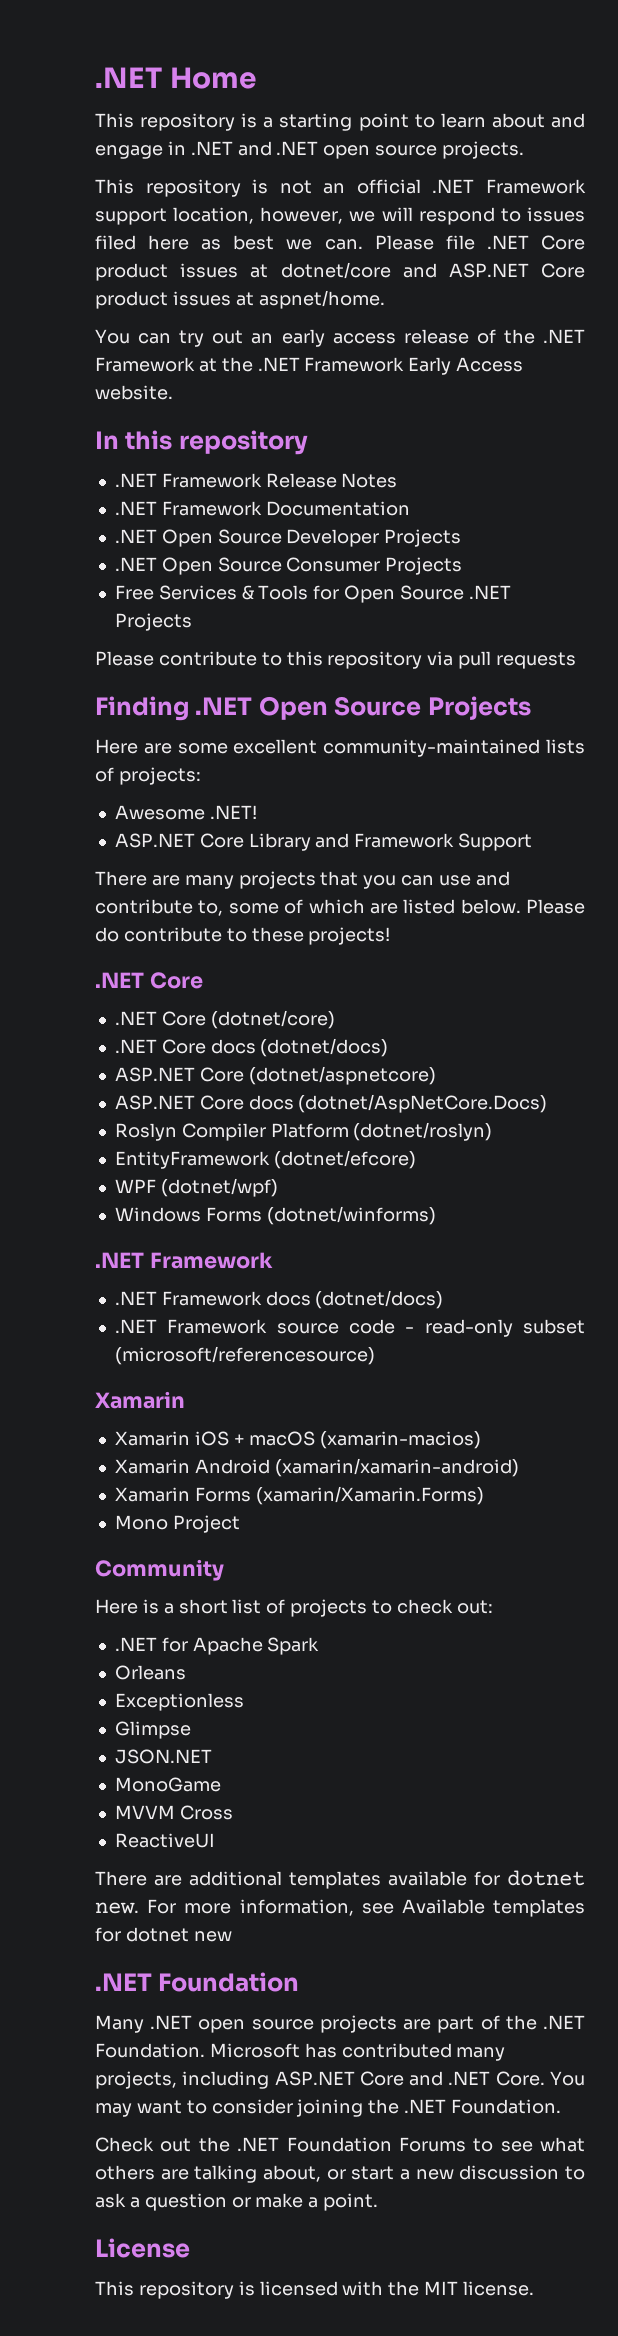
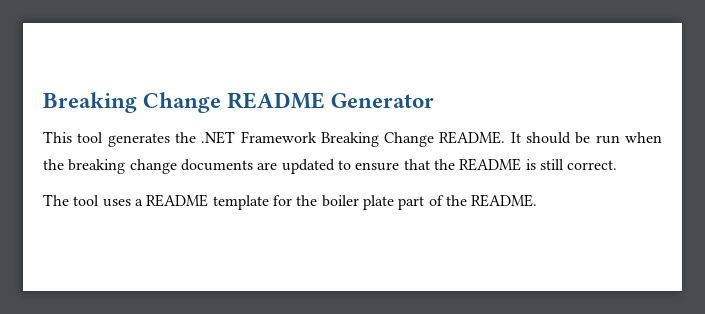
[95,67,256,89] [95,113,585,131] [95,141,525,159] [95,179,586,197] [95,207,586,225] [95,235,585,250] [95,262,586,281] [95,290,385,309] [95,329,585,347] [95,357,524,375] [95,385,173,400] [95,430,308,455] [114,473,398,488] [114,501,410,516] [114,529,462,547] [114,557,463,575] [114,585,511,603] [114,613,192,631] [95,651,577,669] [95,696,531,721] [95,739,585,757] [95,767,201,785] [114,805,257,820] [114,833,533,851] [95,871,510,889] [95,899,585,916] [95,927,391,945] [95,972,203,989] [114,1010,335,1029] [114,1038,389,1057] [114,1066,436,1085] [114,1094,548,1113] [114,1122,493,1141] [114,1150,416,1169] [114,1178,278,1197] [114,1206,436,1225] [95,1252,273,1269] [114,1290,444,1309] [114,1319,585,1337] [114,1346,375,1365] [95,1391,185,1409] [114,1431,482,1449] [114,1458,519,1477] [114,1486,484,1505] [114,1515,240,1533] [95,1559,224,1581] [95,1599,493,1617] [114,1637,320,1655] [114,1665,186,1680] [114,1693,244,1711] [114,1721,191,1739] [114,1749,212,1764] [114,1777,221,1792] [114,1805,233,1820] [114,1833,215,1848] [95,1870,585,1889] [95,1899,585,1917] [95,1927,232,1942] [95,1972,300,1992] [95,2015,585,2033] [95,2043,506,2061] [95,2071,585,2089] [95,2099,562,2117] [95,2137,585,2152] [95,2165,585,2183] [95,2193,379,2211] [95,2238,190,2258] [95,2281,535,2299] .NET Home // This repository is a starting point to learn about and engage in .NET and .NET open source projects. // This repository is not an official .NET Framework support location, however, we will respond to issues filed here as best we can. Please file .NET Core product issues at dotnet/core and ASP.NET Core product issues at aspnet/home. // You can try out an early access release of the .NET Framework at the .NET Framework Early Access website. // In this repository // .NET Framework Release Notes // .NET Framework Documentation // .NET Open Source Developer Projects // .NET Open Source Consumer Projects // Free Services & Tools for Open Source .NET Projects // Please contribute to this repository via pull requests // Finding .NET Open Source Projects // Here are some excellent community-maintained lists of projects: // Awesome .NET! // ASP.NET Core Library and Framework Support // There are many projects that you can use and contribute to, some of which are listed below. Please do contribute to these projects! // .NET Core // .NET Core (dotnet/core) // .NET Core docs (dotnet/docs) // ASP.NET Core (dotnet/aspnetcore) // ASP.NET Core docs (dotnet/AspNetCore.Docs) // Roslyn Compiler Platform (dotnet/roslyn) // EntityFramework (dotnet/efcore) // WPF (dotnet/wpf) // Windows Forms (dotnet/winforms) // .NET Framework // .NET Framework docs (dotnet/docs) // .NET Framework source code - read-only subset (microsoft/referencesource) // Xamarin // Xamarin iOS + macOS (xamarin-macios) // Xamarin Android (xamarin/xamarin-android) // Xamarin Forms (xamarin/Xamarin.Forms) // Mono Project // Community // Here is a short list of projects to check out: // .NET for Apache Spark // Orleans // Exceptionless // Glimpse // JSON.NET // MonoGame // MVVM Cross // ReactiveUI // There are additional templates available for dotnet new. For more information, see Available templates for dotnet new // .NET Foundation // Many .NET open source projects are part of the .NET Foundation. Microsoft has contributed many projects, including ASP.NET Core and .NET Core. You may want to consider joining the .NET Foundation. // Check out the .NET Foundation Forums to see what others are talking about, or start a new discussion to ask a question or make a point. // License // This repository is licensed with the MIT license. -> [43,92,435,113] [43,131,662,147] [43,158,618,174] [43,194,538,210] Breaking Change README Generator // This tool generates the .NET Framework Breaking Change README. It should be run when the breaking change documents are updated to ensure that the README is still correct. // The tool uses a README template for the boiler plate part of the README.

